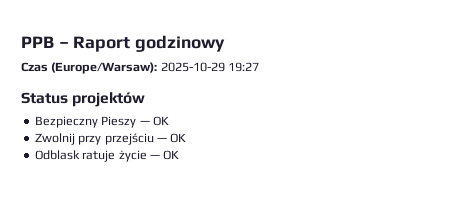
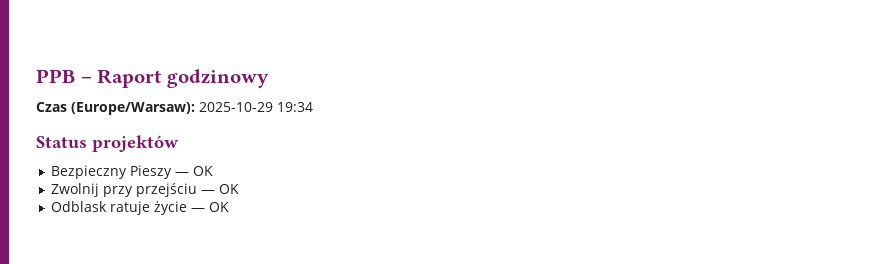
[228,62,260,72] 19:27 -> [277,102,313,112] 19:34

